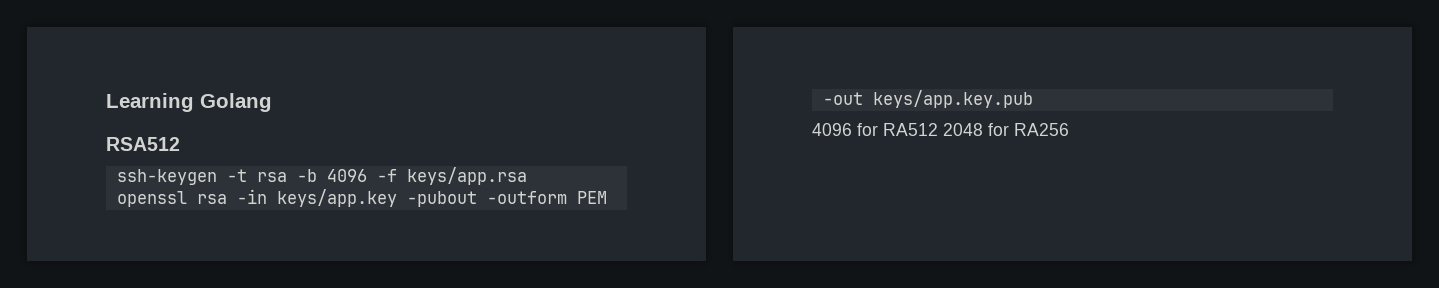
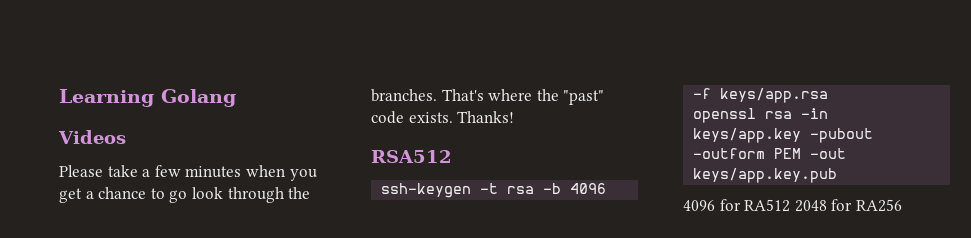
(272, 102) none -> [58,130,126,144] [59,165,317,181] [59,187,311,203] [371,89,605,105] [371,111,515,124] // Videos // Please take a few minutes when you get a chance to go look through the branches. That's where the "past" code exists. Thanks!

